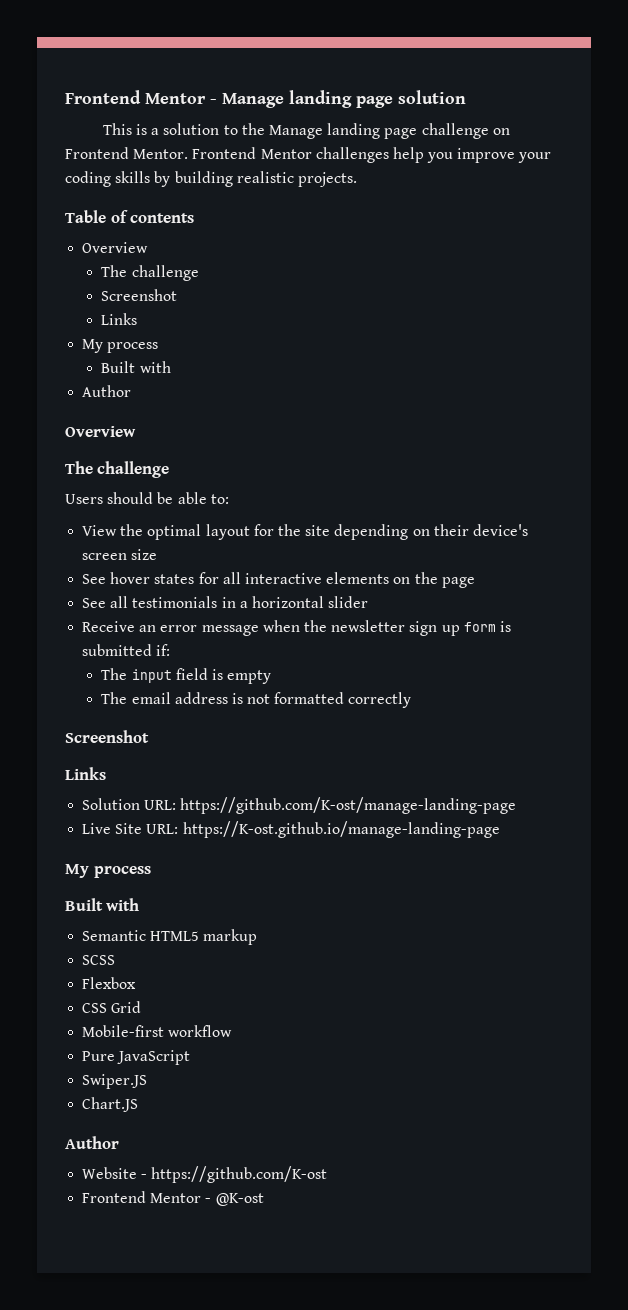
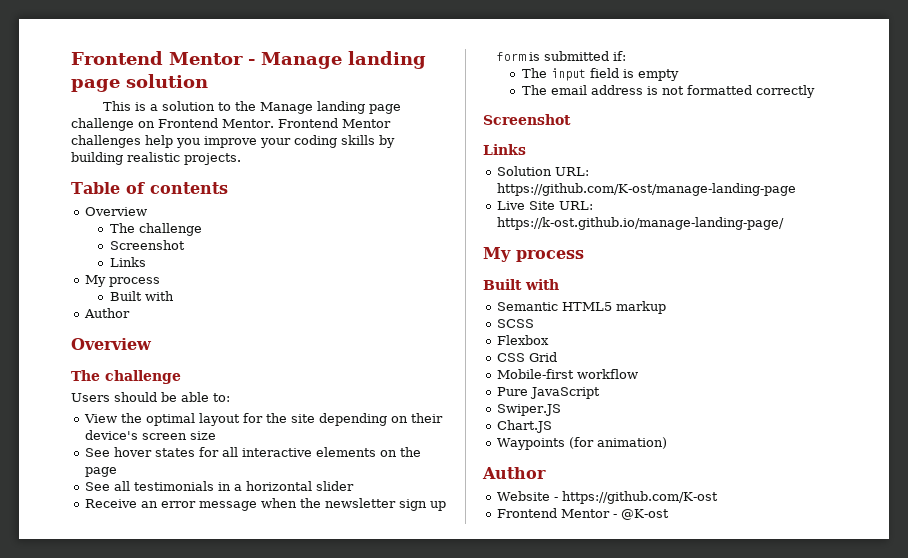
[182,821,500,838] https://K-ost.github.io/manage-landing-page -> [496,217,784,230] https://k-ost.github.io/manage-landing-page/
(139, 1104) none -> [496,437,667,450] // Waypoints (for animation)

